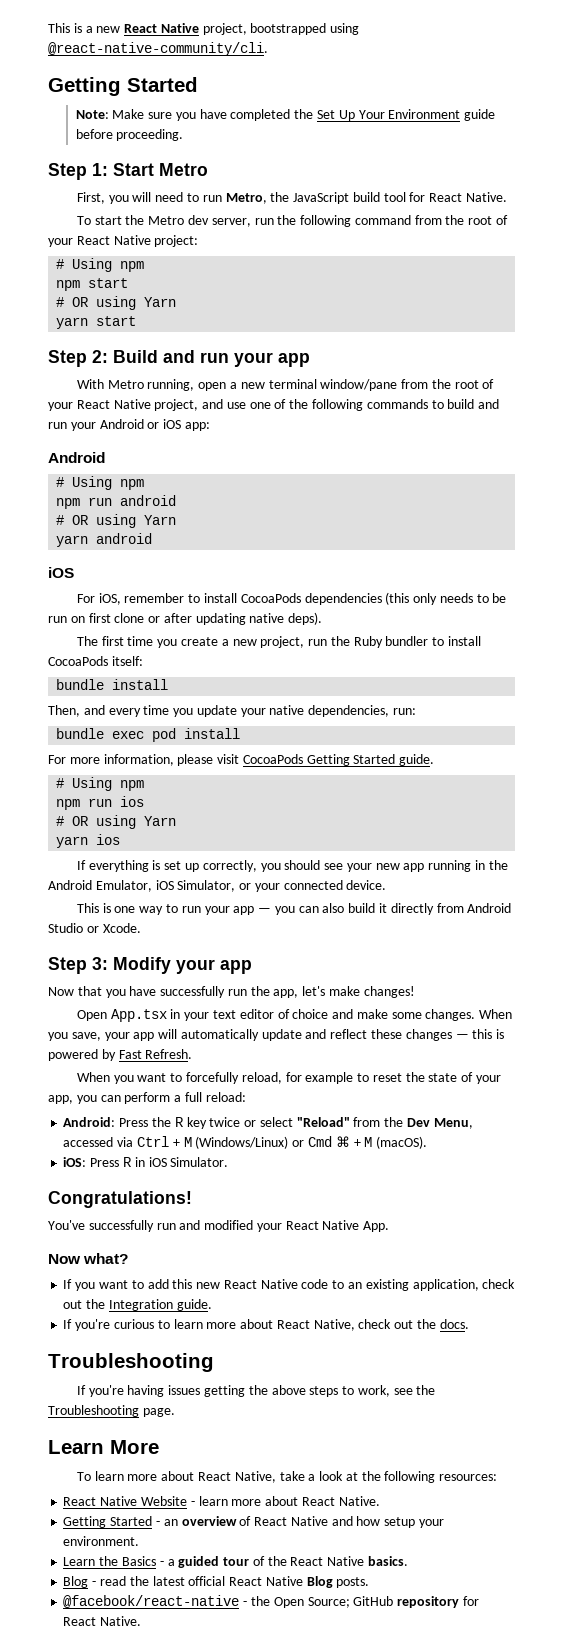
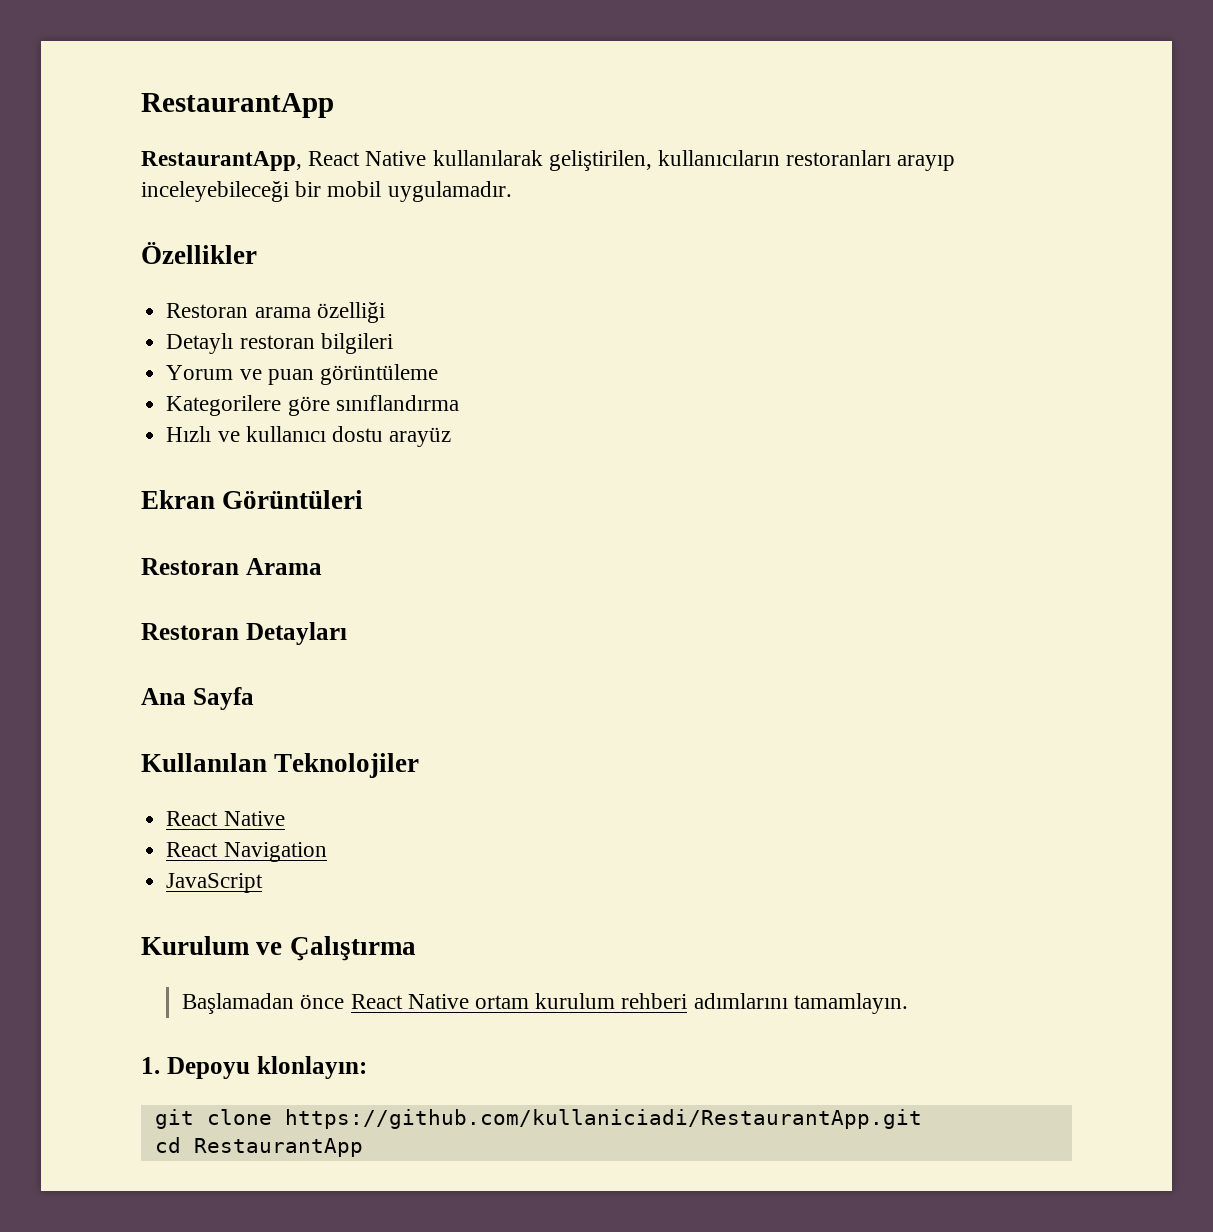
[48,23,360,35] [48,42,268,56] [48,77,198,96] [75,109,496,121] [75,129,184,141] [48,163,208,180] [76,192,507,204] [76,215,508,227] [48,235,199,247] [56,258,145,272] [56,278,129,291] [56,296,177,310] [56,316,137,329] [48,350,310,367] [76,379,495,391] [48,399,500,411] [48,419,210,431] [48,452,105,463] [56,476,145,490] [56,495,177,509] [56,514,177,528] [56,533,153,547] [48,567,74,578] [76,592,507,605] [48,612,323,625] [76,636,481,648] [48,656,143,666] [56,679,169,690] [48,705,417,717] [56,728,241,742] [48,754,435,766] [56,777,145,791] [56,796,145,810] [56,815,177,829] [56,834,121,848] [76,860,508,872] [48,880,387,892] [76,903,512,915] [48,923,141,933] [48,957,252,974] [48,986,415,998] [76,1009,513,1022] [48,1029,505,1041] [48,1049,193,1061] [76,1072,501,1084] [48,1092,246,1104] [63,1117,473,1129] [63,1136,428,1149] [63,1157,229,1167] [48,1191,192,1208] [48,1220,390,1232] [48,1253,129,1264] [63,1279,516,1291] [63,1299,212,1311] [63,1319,469,1331] [48,1353,214,1372] [76,1385,436,1397] [48,1405,175,1417] [48,1440,159,1454] [76,1471,498,1483] [63,1496,380,1506] [63,1516,444,1528] [63,1536,140,1546] [63,1556,408,1568] [63,1576,370,1588] [63,1595,479,1608] [63,1616,142,1626] This is a new React Native project, bootstrapped using @react-native-community/cli. // Getting Started // Note: Make sure you have completed the Set Up Your Environment guide before proceeding. // Step 1: Start Metro // First, you will need to run Metro, the JavaScript build tool for React Native. // To start the Metro dev server, run the following command from the root of your React Native project: // # Using npm // npm start // # OR using Yarn // yarn start // Step 2: Build and run your app // With Metro running, open a new terminal window/pane from the root of your React Native project, and use one of the following commands to build and run your Android or iOS app: // Android // # Using npm // npm run android // # OR using Yarn // yarn android // iOS // For iOS, remember to install CocoaPods dependencies (this only needs to be run on first clone or after updating native deps). // The first time you create a new project, run the Ruby bundler to install CocoaPods itself: // bundle install // Then, and every time you update your native dependencies, run: // bundle exec pod install // For more information, please visit CocoaPods Getting Started guide. // # Using npm // npm run ios // # OR using Yarn // yarn ios // If everything is set up correctly, you should see your new app running in the Android Emulator, iOS Simulator, or your connected device. // This is one way to run your app — you can also build it directly from Android Studio or Xcode. // Step 3: Modify your app // Now that you have successfully run the app, let's make changes! // Open App.tsx in your text editor of choice and make some changes. When you save, your app will automatically update and reflect these changes — this is powered by Fast Refresh. // When you want to forcefully reload, for example to reset the state of your app, you can perform a full reload: // Android: Press the R key twice or select "Reload" from the Dev Menu, accessed via Ctrl + M (Windows/Linux) or Cmd ⌘ + M (macOS). // iOS: Press R in iOS Simulator. // Congratulations! // You've successfully run and modified your React Native App. // Now what? // If you want to add this new React Native code to an existing application, check out the Integration guide. // If you're curious to learn more about React Native, check out the docs. // Troubleshooting // If you're having issues getting the above steps to work, see the Troubleshooting page. // Learn More // To learn more about React Native, take a look at the following resources: // React Native Website - learn more about React Native. // Getting Started - an overview of React Native and how setup your environment. // Learn the Basics - a guided tour of the React Native basics. // Blog - read the latest official React Native Blog posts. // @facebook/react-native - the Open Source; GitHub repository for React Native. -> [141,93,334,118] [141,150,956,171] [141,181,512,202] [141,242,257,264] [166,302,385,323] [166,333,393,354] [166,364,438,385] [166,395,459,416] [166,426,452,447] [141,490,364,509] [141,558,322,575] [141,622,347,645] [141,687,254,710] [141,753,420,778] [166,811,285,826] [166,842,327,862] [166,873,264,893] [141,936,416,961] [182,993,908,1014] [141,1056,367,1079] [154,1109,922,1129] [154,1137,363,1157] RestaurantApp // RestaurantApp, React Native kullanılarak geliştirilen, kullanıcıların restoranları arayıp inceleyebileceği bir mobil uygulamadır. // Özellikler // Restoran arama özelliği // Detaylı restoran bilgileri // Yorum ve puan görüntüleme // Kategorilere göre sınıflandırma // Hızlı ve kullanıcı dostu arayüz // Ekran Görüntüleri // Restoran Arama // Restoran Detayları // Ana Sayfa // Kullanılan Teknolojiler // React Native // React Navigation // JavaScript // Kurulum ve Çalıştırma // Başlamadan önce React Native ortam kurulum rehberi adımlarını tamamlayın. // 1. Depoyu klonlayın: // git clone https://github.com/kullaniciadi/RestaurantApp.git // cd RestaurantApp

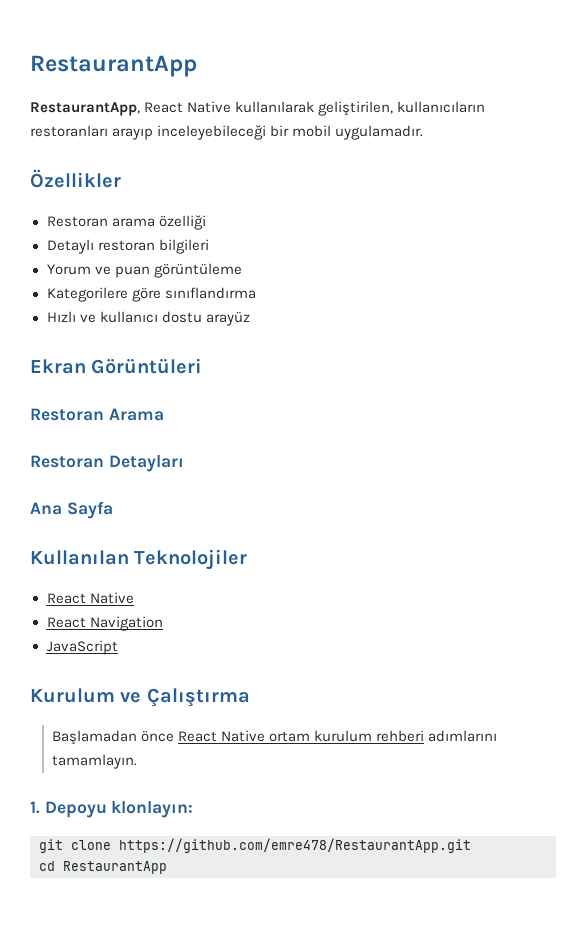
[284,1109,922,1129] https://github.com/kullaniciadi/RestaurantApp.git -> [119,838,471,853] https://github.com/emre478/RestaurantApp.git

